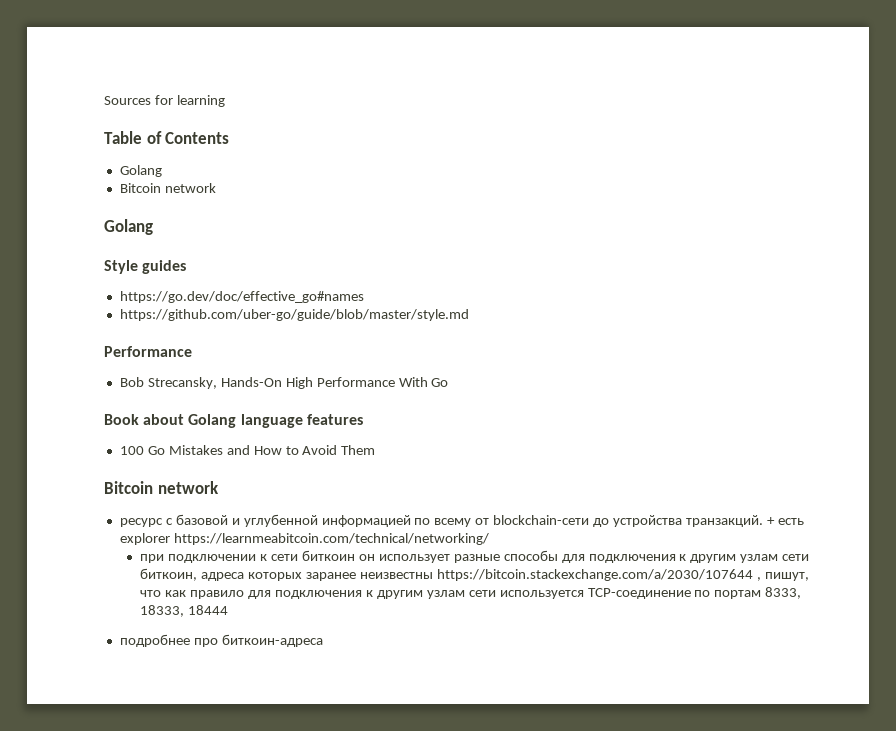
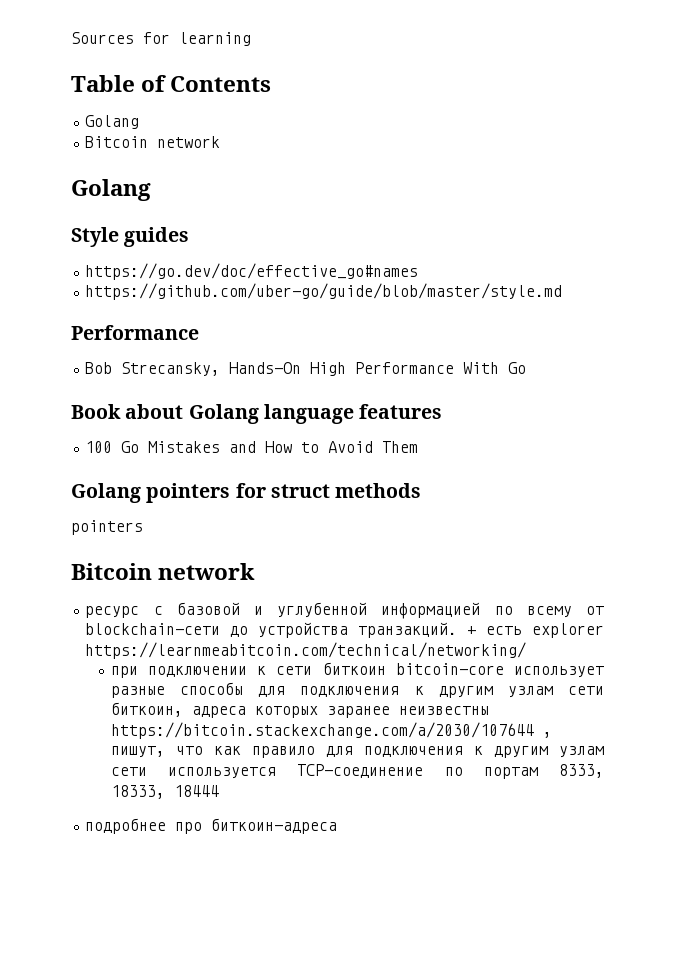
(376, 450) none -> [71,483,422,503] [71,520,143,535] // Golang pointers for struct methods // pointers
[358,554,375,561] он -> [395,663,504,675] bitcoin-core

